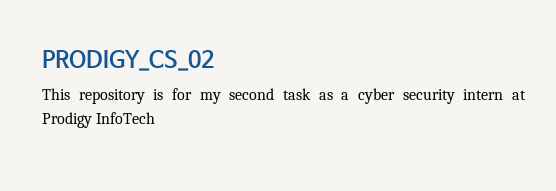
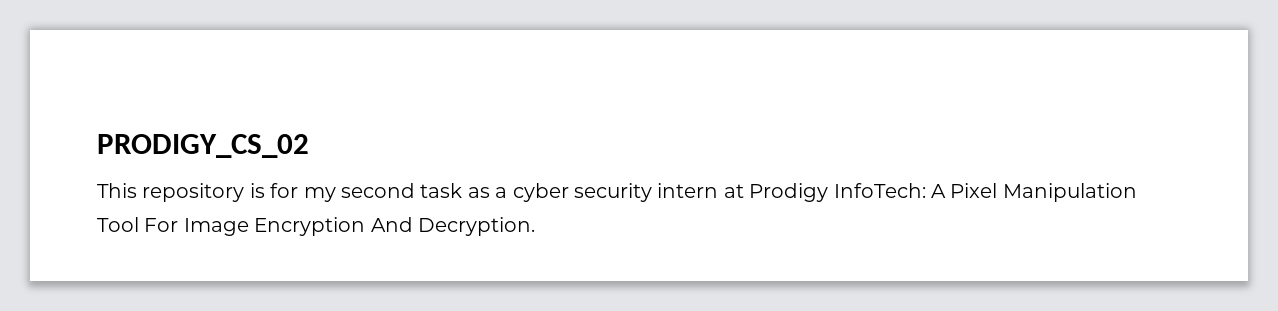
[96,112,156,124] InfoTech -> [833,183,1137,202] [97,217,535,236] InfoTech: A Pixel Manipulation Tool For Image Encryption And Decryption.

